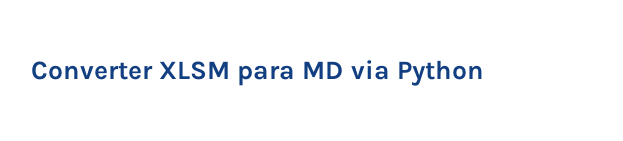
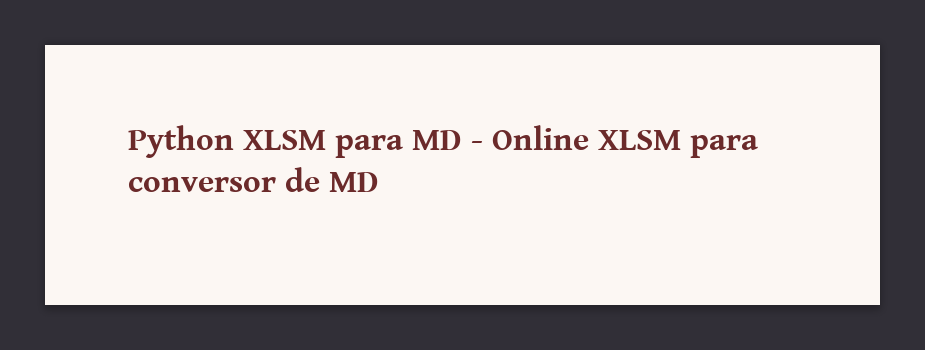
[31,61,153,80] Converter -> [128,125,234,158] Python
[350,60,484,86] via Python -> [471,125,758,158] [128,167,379,192] - Online XLSM para conversor de MD

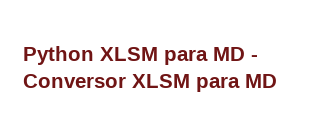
[492,125,758,158] [128,167,320,192] Online XLSM para conversor de -> [23,74,240,92] Conversor XLSM para

